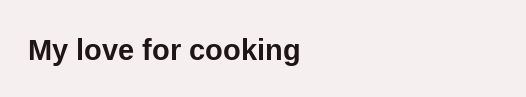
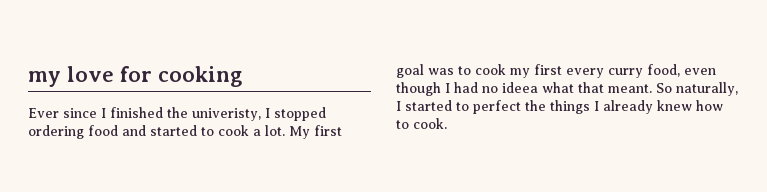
[28,40,68,66] My -> [28,71,61,87] my
(301, 52) none -> [28,107,326,121] [28,125,342,139] [396,64,716,78] [396,82,738,96] [396,100,723,114] [396,118,447,129] // Ever since I finished the univeristy, I stopped ordering food and started to cook a lot. My first goal was to cook my first every curry food, even though I had no ideea what that meant. So naturally, I started to perfect the things I already knew how to cook.

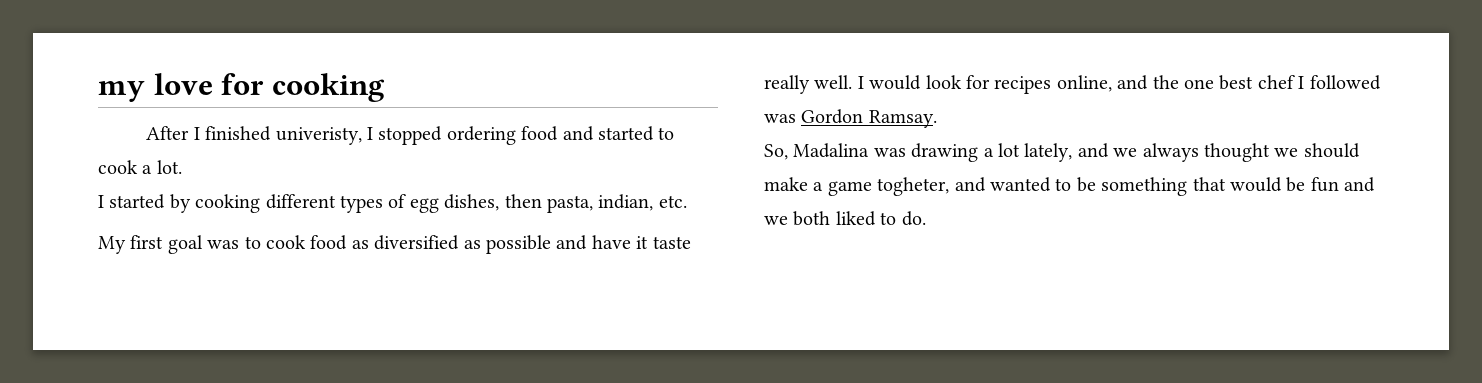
[28,108,97,118] Ever since -> [146,126,190,140] After
[167,107,188,118] the -> (272, 133) none
(285, 130) none -> [98,194,687,213] // I started by cooking different types of egg dishes, then pasta, indian, etc. //
[510,64,716,78] [396,82,738,96] [396,100,723,114] [396,118,447,129] my first every curry food, even though I had no ideea what that meant. So naturally, I started to perfect the things I already knew how to cook. -> [310,235,691,254] [764,75,1381,94] [764,109,937,128] [764,143,1360,162] [764,177,1376,196] [764,211,926,226] food as diversified as possible and have it taste really well. I would look for recipes online, and the one best chef I followed was Gordon Ramsay. // So, Madalina was drawing a lot lately, and we always thought we should make a game togheter, and wanted to be something that would be fun and we both liked to do.

